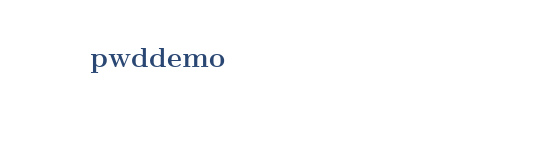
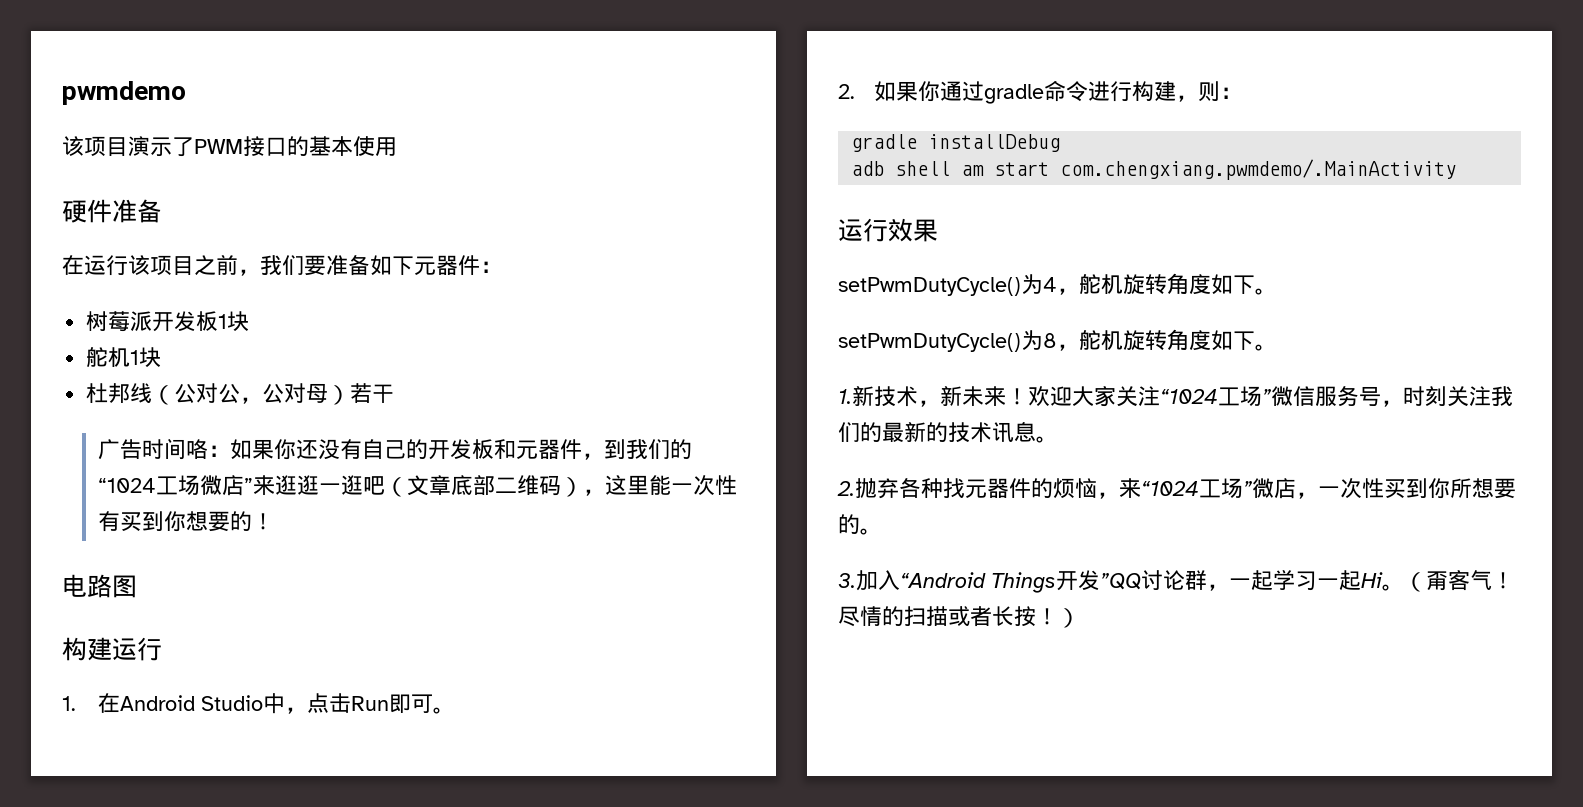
[90,48,225,73] pwddemo -> [62,81,186,105] [62,136,397,157] [62,199,162,223] [62,254,502,276] [86,311,250,332] [86,347,162,367] [86,383,395,405] [97,438,692,460] [97,475,737,497] [97,511,274,532] [62,574,137,598] [62,637,162,661] [62,693,455,714] [838,80,1242,104] [851,134,1061,152] [851,159,1457,180] [838,218,938,242] [838,273,1277,296] [838,329,1277,352] [838,386,1513,407] [838,421,1058,443] [837,478,1516,499] [838,514,882,535] [838,570,1514,593] [838,606,1080,628] pwmdemo // 该项目演示了PWM接口的基本使用 // 硬件准备 // 在运行该项目之前，我们要准备如下元器件： // 树莓派开发板1块 // 舵机1块 // 杜邦线（公对公，公对母）若干 // 广告时间咯：如果你还没有自己的开发板和元器件，到我们的“1024工场微店”来逛逛一逛吧（文章底部二维码），这里能一次性有买到你想要的！ // 电路图 // 构建运行 // 1.在Android Studio中，点击Run即可。 // 2.如果你通过gradle命令进行构建，则： // gradle installDebug // adb shell am start com.chengxiang.pwmdemo/.MainActivity // 运行效果 // setPwmDutyCycle()为4，舵机旋转角度如下。 // setPwmDutyCycle()为8，舵机旋转角度如下。 // 1.新技术，新未来！欢迎大家关注“1024工场”微信服务号，时刻关注我们的最新的技术讯息。 // 2.抛弃各种找元器件的烦恼，来“1024工场”微店，一次性买到你所想要的。 // 3.加入“Android Things开发”QQ讨论群，一起学习一起Hi。（甭客气！尽情的扫描或者长按！）

